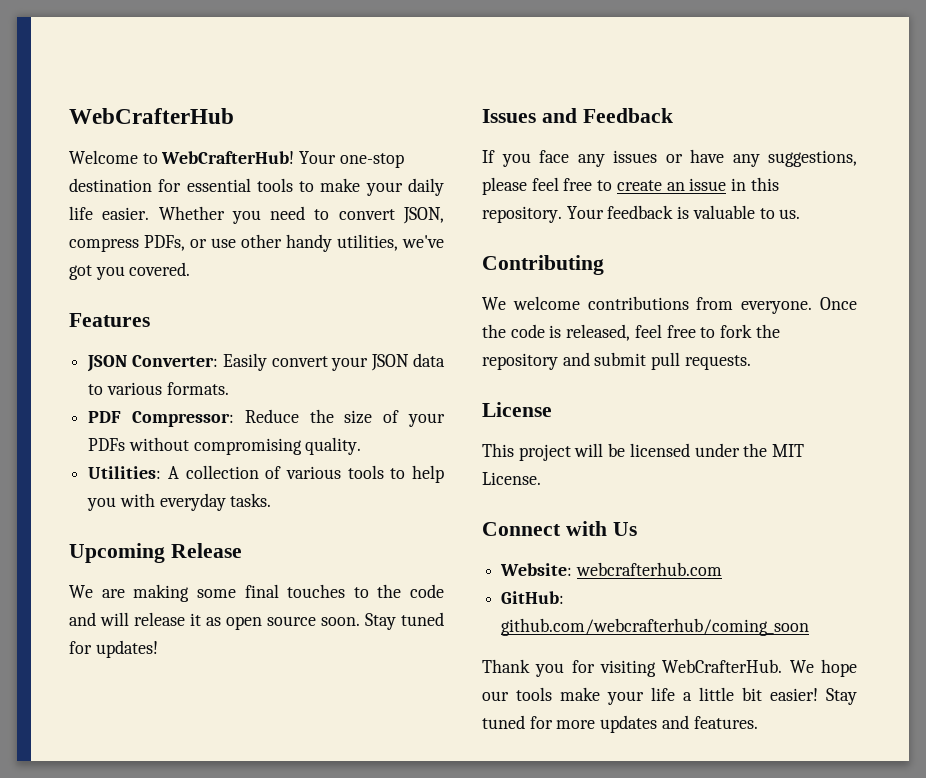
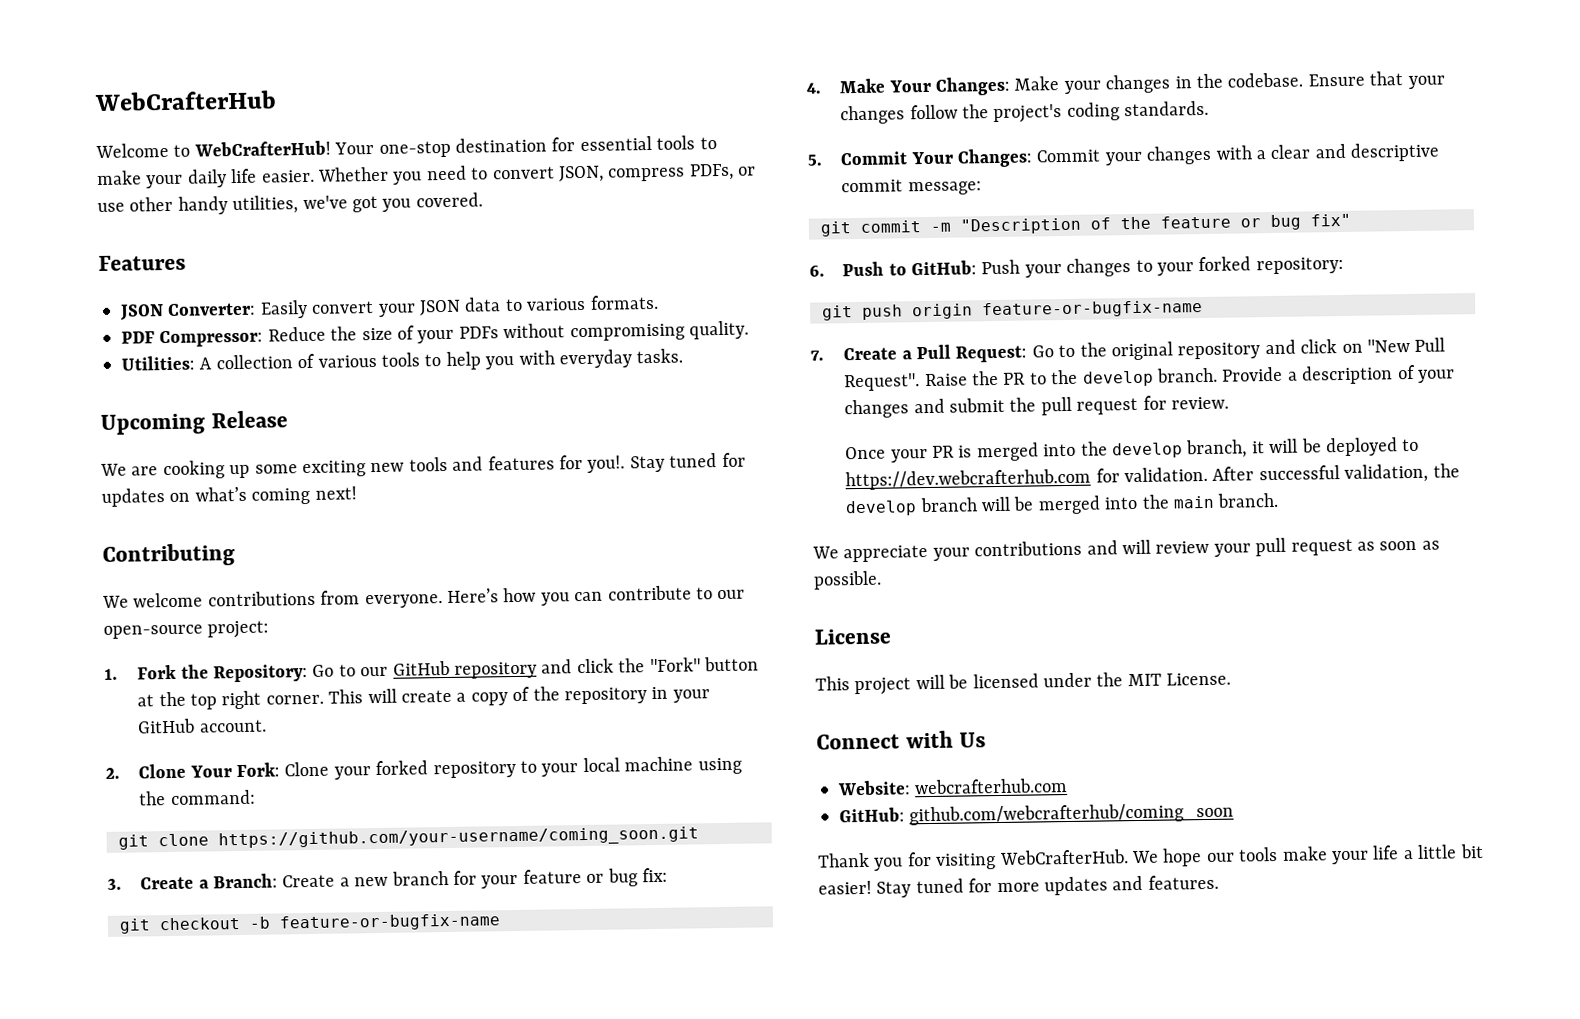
[133,584,444,602] [69,612,444,630] [69,640,158,658] [482,108,673,123] [482,149,857,167] [482,177,779,195] [482,205,801,223] making some final touches to the code and will release it as open source soon. Stay tuned for updates! // Issues and Feedback // If you face any issues or have any suggestions, please feel free to create an issue in this repository. Your feedback is valuable to us. -> [162,452,746,480] [101,486,357,507] cooking up some exciting new tools and features for you!. Stay tuned for updates on what’s coming next!
[820,297,857,310] [482,324,780,341] [482,352,751,370] Once the code is released, feel free to fork the repository and submit pull requests. -> [447,585,746,606] [103,620,270,639] [104,656,759,683] [137,686,710,710] [137,718,267,734] [105,756,742,780] [139,789,256,806] [118,826,699,850] [107,867,668,890] [119,913,501,934] [806,71,1445,96] [840,100,1210,125] [807,142,1441,168] [841,179,982,196] [820,213,1351,237] [809,256,1344,278] [822,300,1203,321] [810,337,1446,363] [844,364,1455,392] [844,395,1229,419] [845,437,1420,463] [845,463,1460,491] [845,492,1280,517] [812,537,1440,563] [813,570,882,590] Here’s how you can contribute to our open-source project: // 1. Fork the Repository: Go to our GitHub repository and click the "Fork" button at the top right corner. This will create a copy of the repository in your GitHub account. // 2. Clone Your Fork: Clone your forked repository to your local machine using the command: // git clone https://github.com/your-username/coming_soon.git // 3. Create a Branch: Create a new branch for your feature or bug fix: // git checkout -b feature-or-bugfix-name // 4. Make Your Changes: Make your changes in the codebase. Ensure that your changes follow the project's coding standards. // 5. Commit Your Changes: Commit your changes with a clear and descriptive commit message: // git commit -m "Description of the feature or bug fix" // 6. Push to GitHub: Push your changes to your forked repository: // git push origin feature-or-bugfix-name // 7. Create a Pull Request: Go to the original repository and click on "New Pull Request". Raise the PR to the develop branch. Provide a description of your changes and submit the pull request for review. // Once your PR is merged into the develop branch, it will be deployed to https://dev.webcrafterhub.com for validation. After successful validation, the develop branch will be merged into the main branch. // We appreciate your contributions and will review your pull request as soon as possible.

